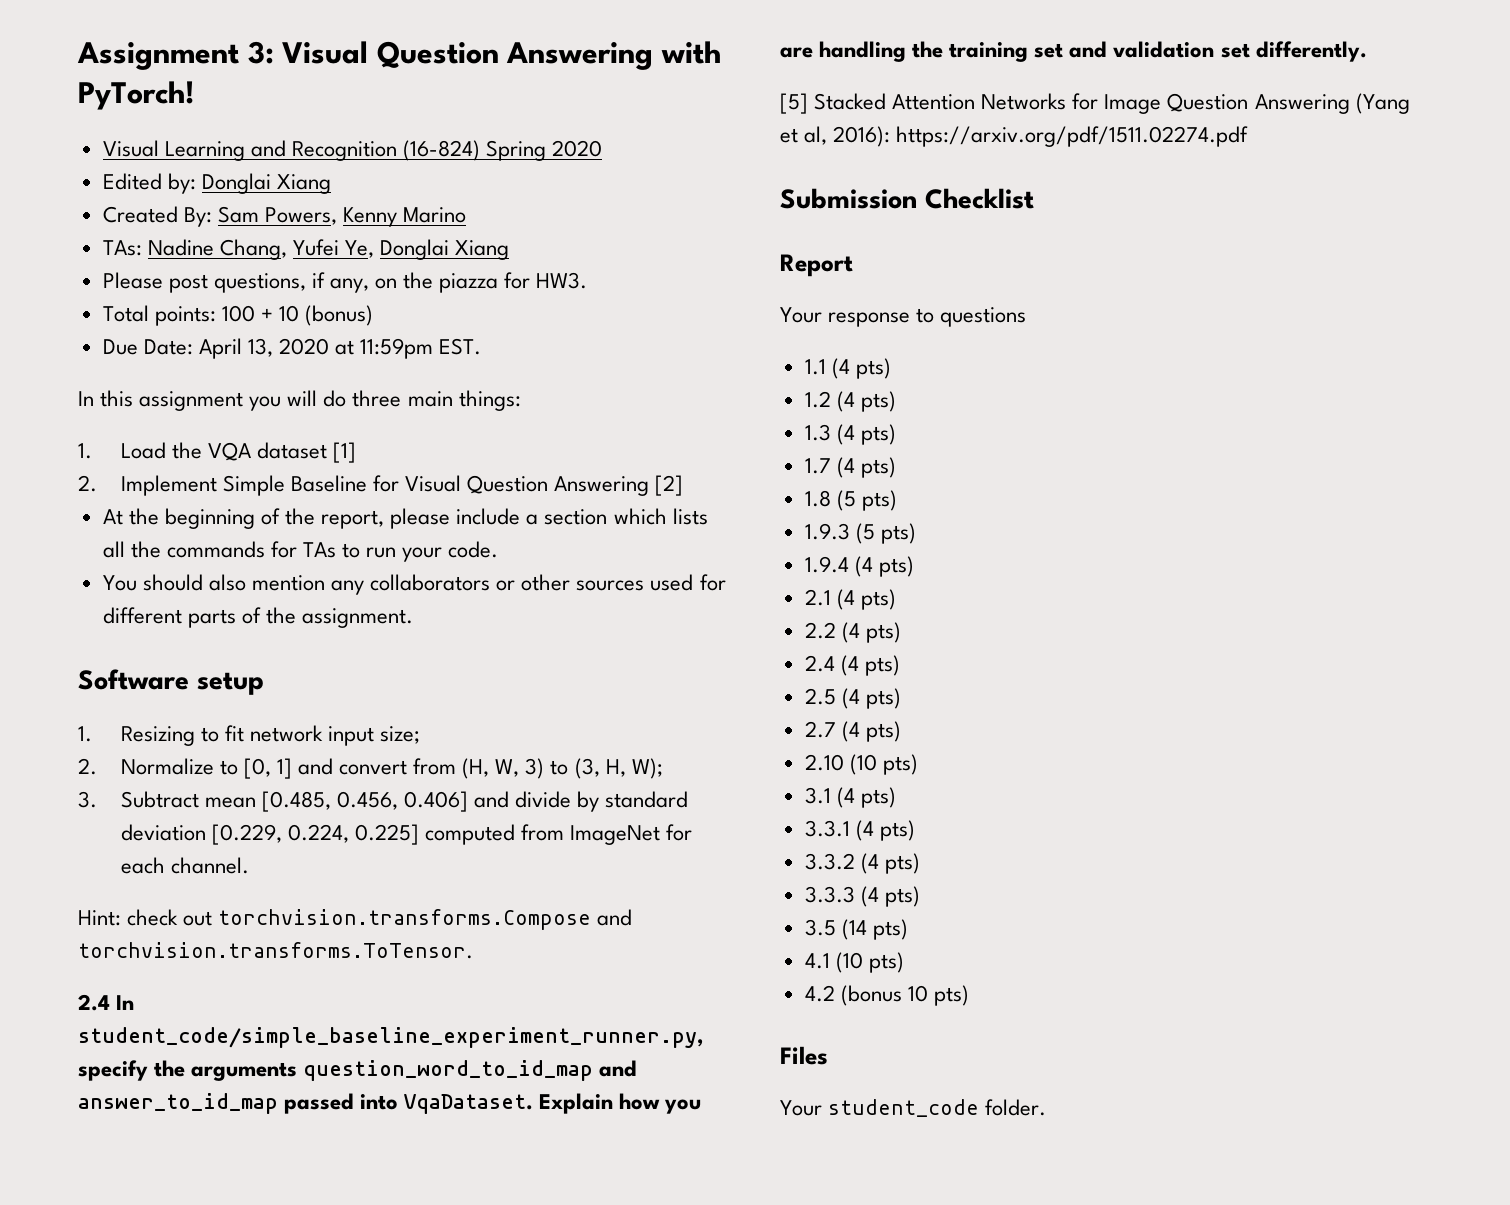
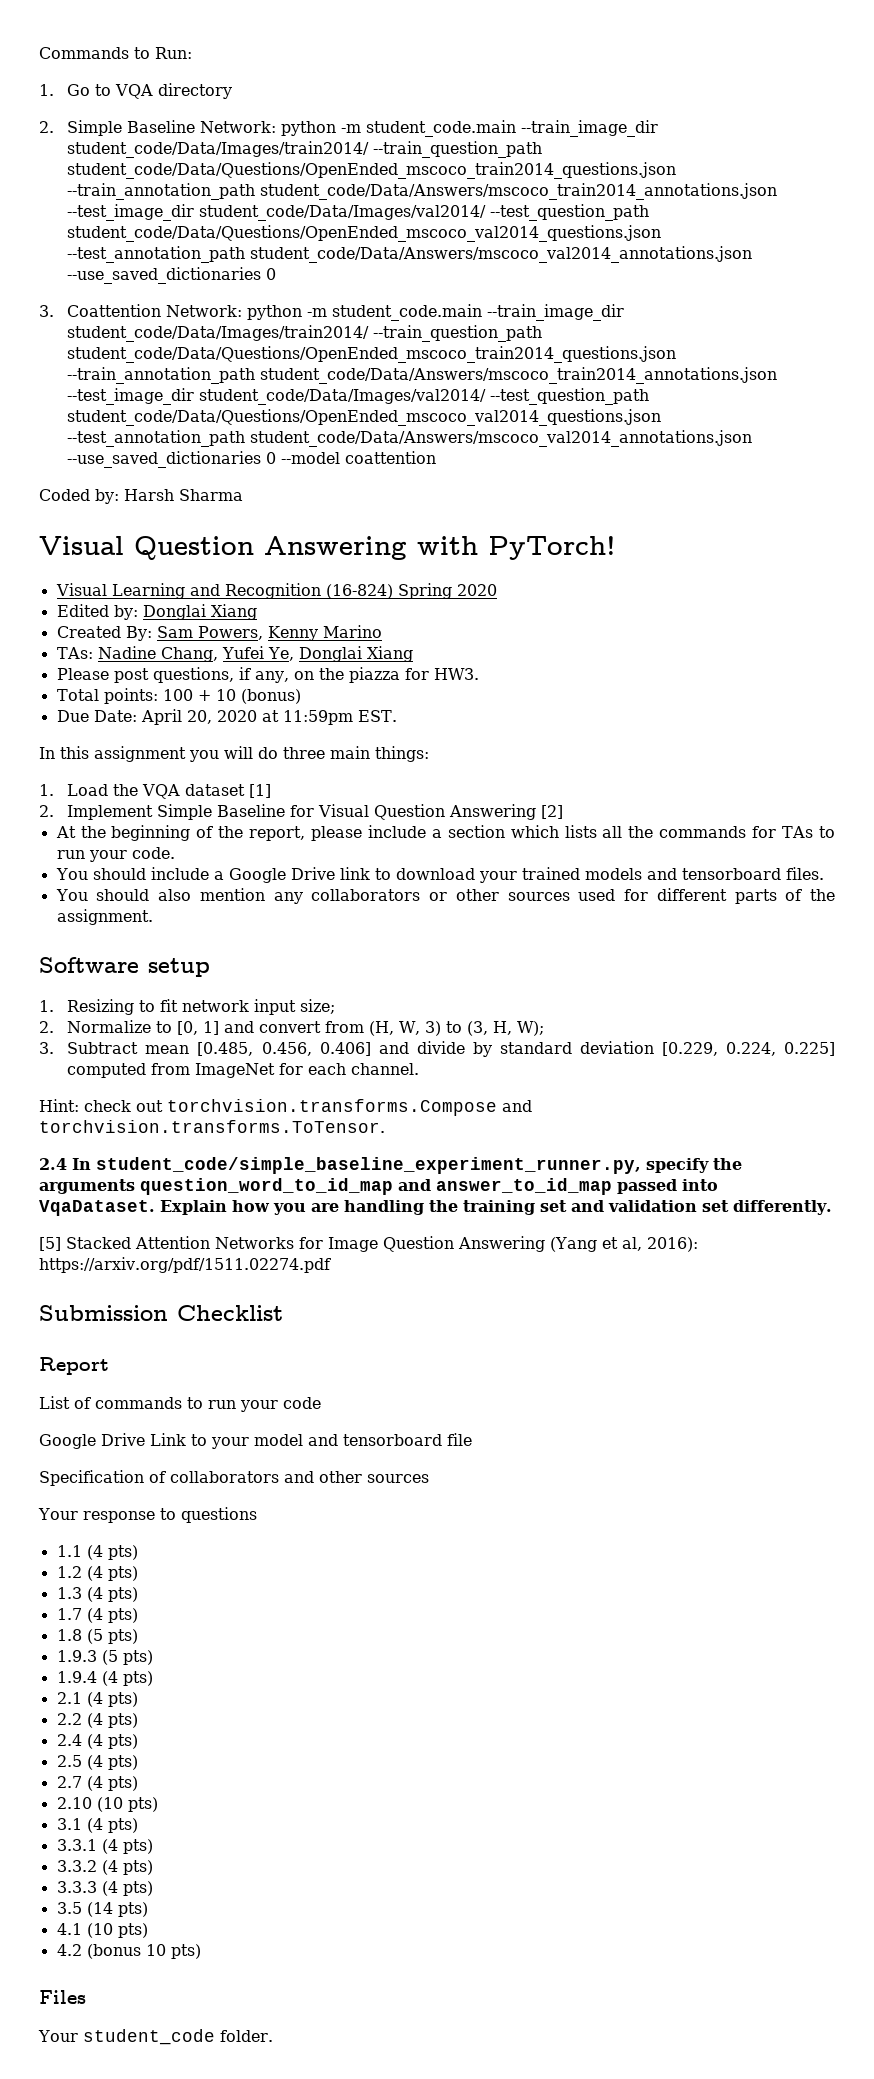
[77,41,274,70] Assignment 3: -> [39,47,192,59] [39,83,233,99] [39,120,659,137] [67,141,543,158] [67,162,677,179] [67,183,778,200] [67,204,650,221] [67,225,662,242] [67,246,753,263] [67,267,277,284] [39,304,625,321] [67,325,543,342] [67,346,677,363] [67,367,778,384] [67,388,650,405] [67,409,662,426] [67,430,753,447] [67,451,437,468] [39,489,243,504] Commands to Run: // 1. Go to VQA directory // 2. Simple Baseline Network: python -m student_code.main --train_image_dir student_code/Data/Images/train2014/ --train_question_path student_code/Data/Questions/OpenEnded_mscoco_train2014_questions.json --train_annotation_path student_code/Data/Answers/mscoco_train2014_annotations.json --test_image_dir student_code/Data/Images/val2014/ --test_question_path student_code/Data/Questions/OpenEnded_mscoco_val2014_questions.json --test_annotation_path student_code/Data/Answers/mscoco_val2014_annotations.json --use_saved_dictionaries 0 // 3. Coattention Network: python -m student_code.main --train_image_dir student_code/Data/Images/train2014/ --train_question_path student_code/Data/Questions/OpenEnded_mscoco_train2014_questions.json --train_annotation_path student_code/Data/Answers/mscoco_train2014_annotations.json --test_image_dir student_code/Data/Images/val2014/ --test_question_path student_code/Data/Questions/OpenEnded_mscoco_val2014_questions.json --test_annotation_path student_code/Data/Answers/mscoco_val2014_annotations.json --use_saved_dictionaries 0 --model coattention // Coded by: Harsh Sharma //
[247,338,273,357] 13, -> [186,710,212,724] 20,
(499, 549) none -> [55,867,824,883] // You should include a Google Drive link to download your trained models and tensorboard files.
(853, 265) none -> [39,1396,321,1412] [39,1433,472,1449] [39,1470,429,1486] // List of commands to run your code // Google Drive Link to your model and tensorboard file // Specification of collaborators and other sources

